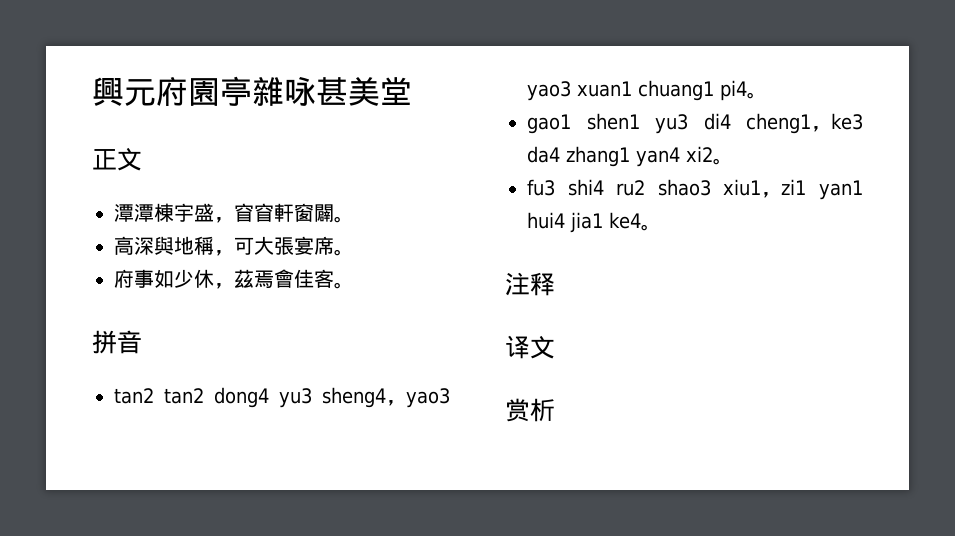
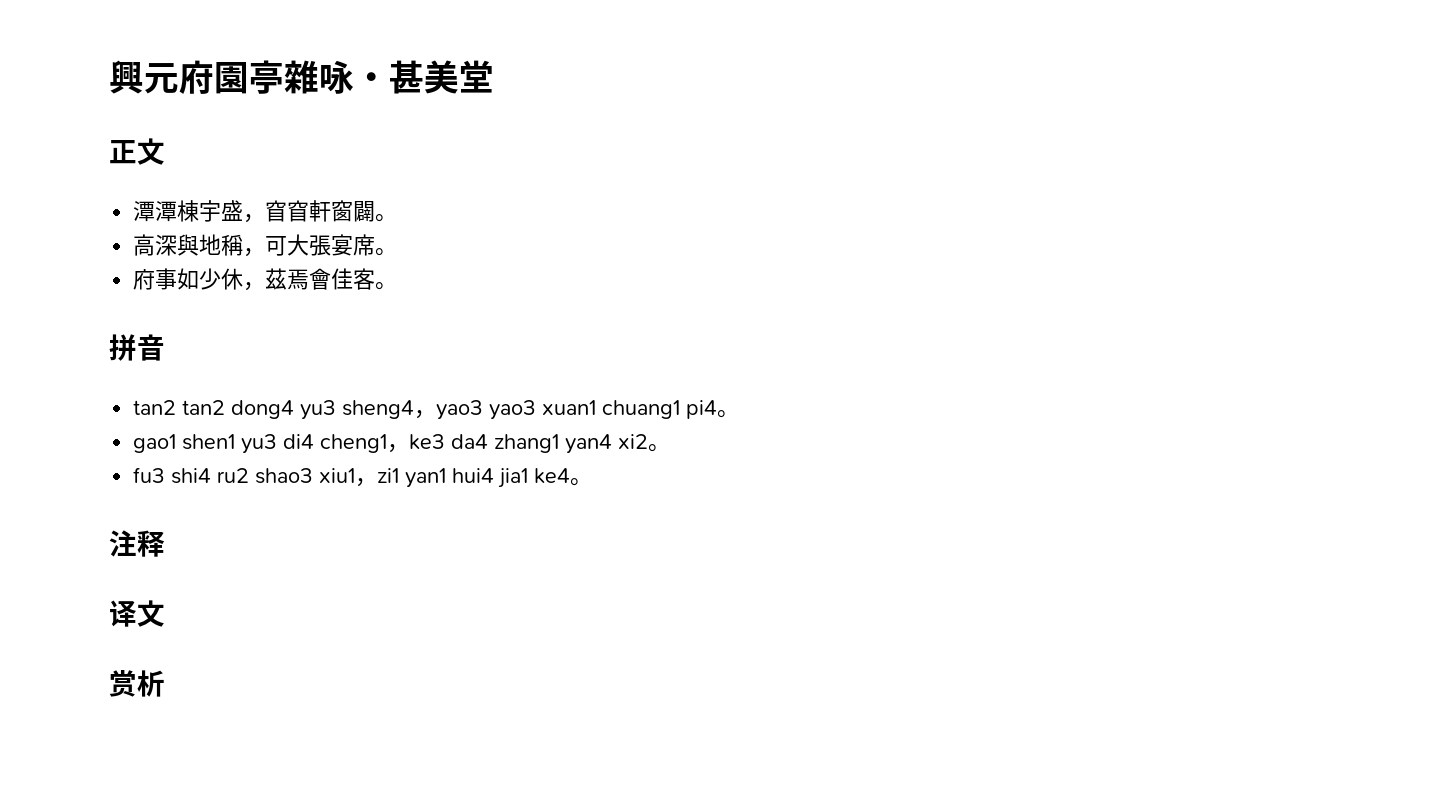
(316, 91) none -> [354,72,389,90] ・

